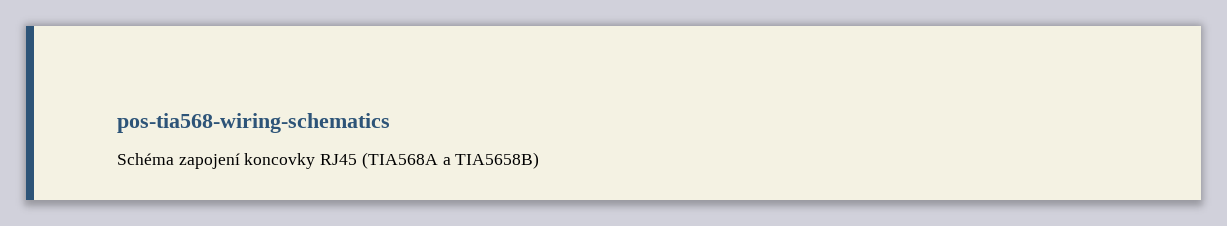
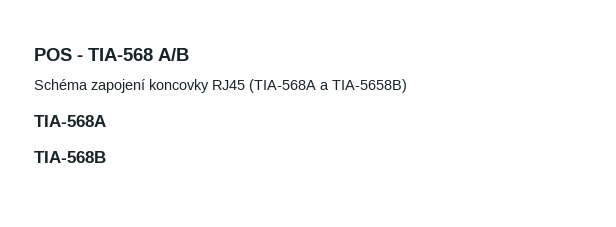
[117,113,390,133] pos-tia568-wiring-schematics -> [34,48,189,61] POS - TIA-568 A/B
[361,152,540,169] (TIA568A a TIA5658B) -> [249,79,407,93] [34,115,106,127] [34,151,106,163] (TIA-568A a TIA-5658B) // TIA-568A // TIA-568B

